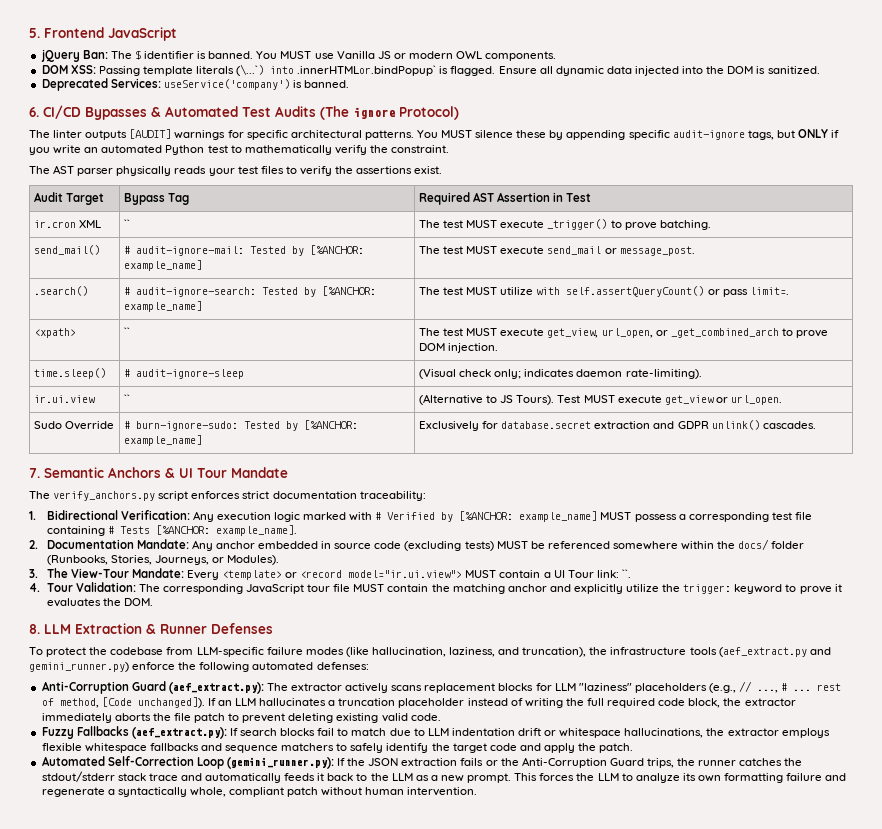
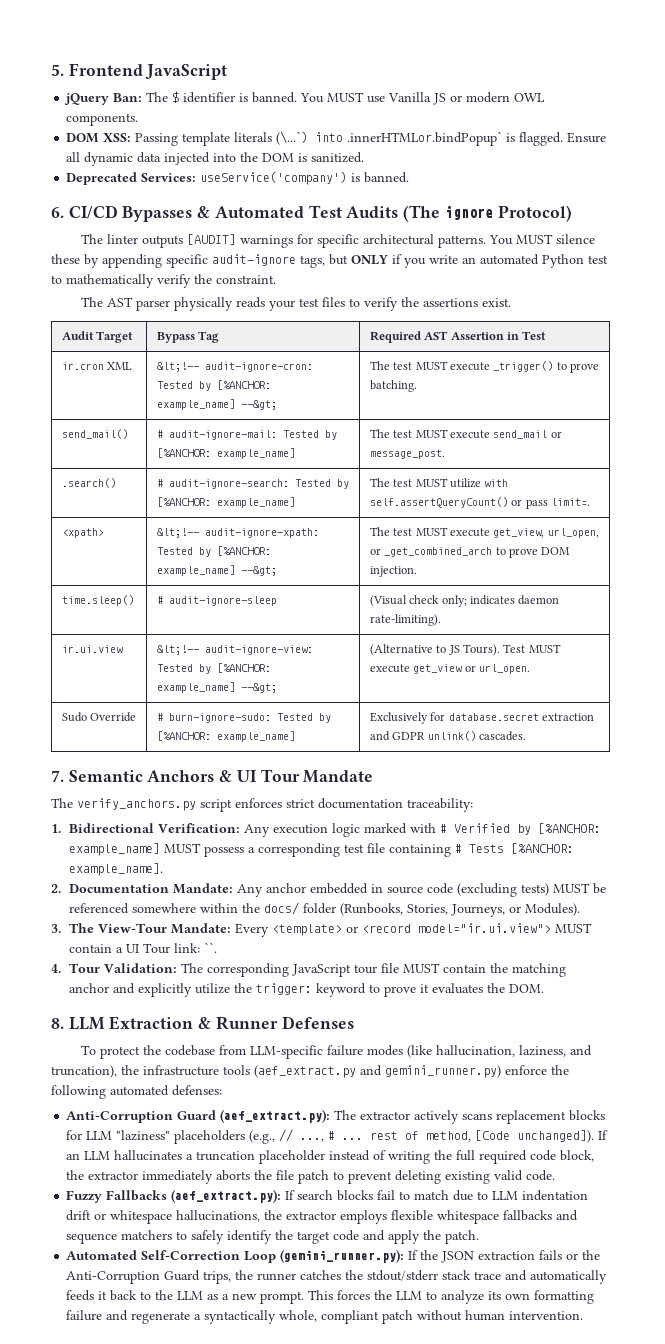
[124,219,131,228] `` -> [156,362,313,372] [156,380,271,391] [156,399,277,410] &lt;!-- audit-ignore-cron: Tested by [%ANCHOR: example_name] --&gt;
[124,327,131,336] `` -> [156,528,319,538] [156,546,271,557] [156,565,277,576] &lt;!-- audit-ignore-xpath: Tested by [%ANCHOR: example_name] --&gt;
[124,394,131,403] `` -> [156,645,313,655] [156,663,271,674] [156,682,277,693] &lt;!-- audit-ignore-view: Tested by [%ANCHOR: example_name] --&gt;

